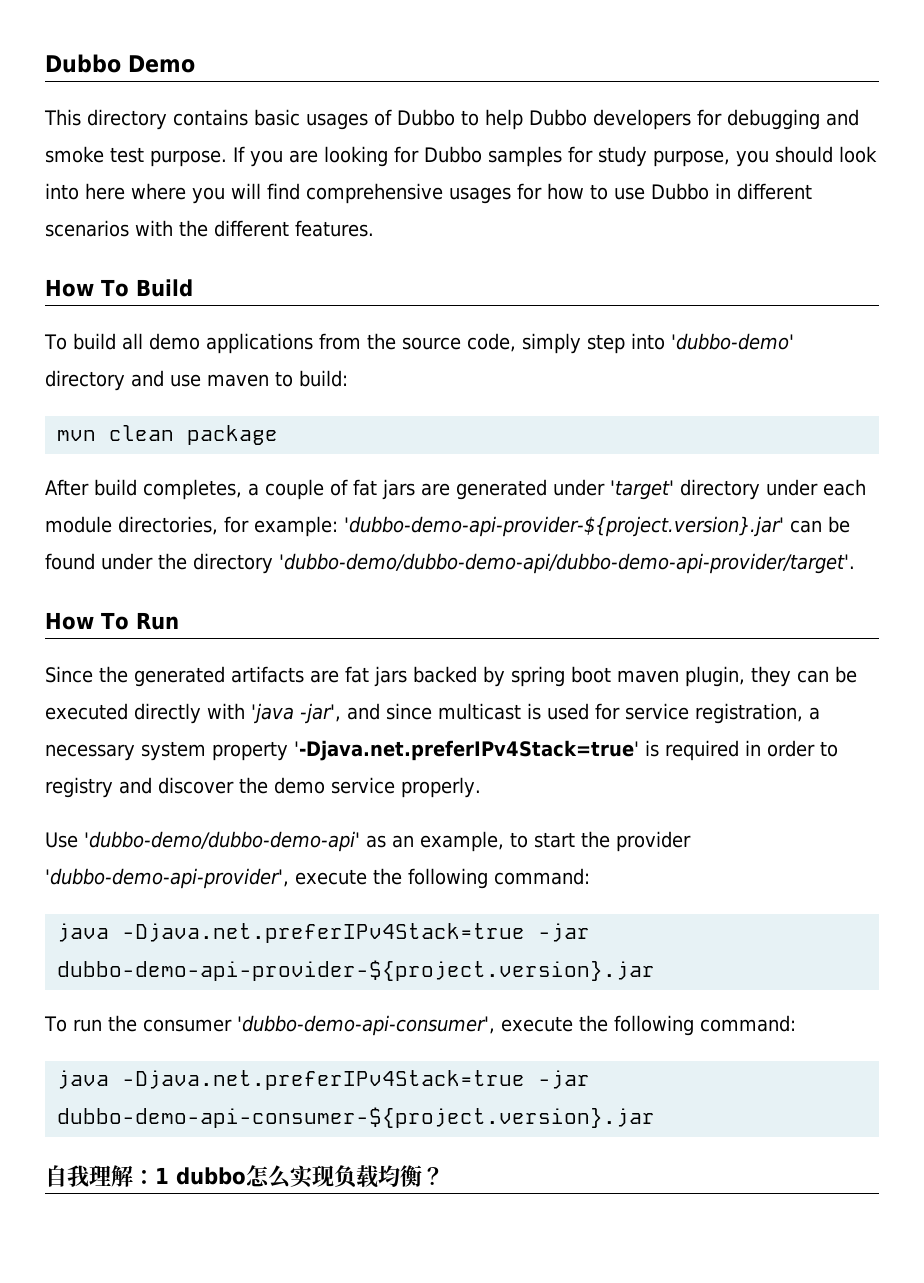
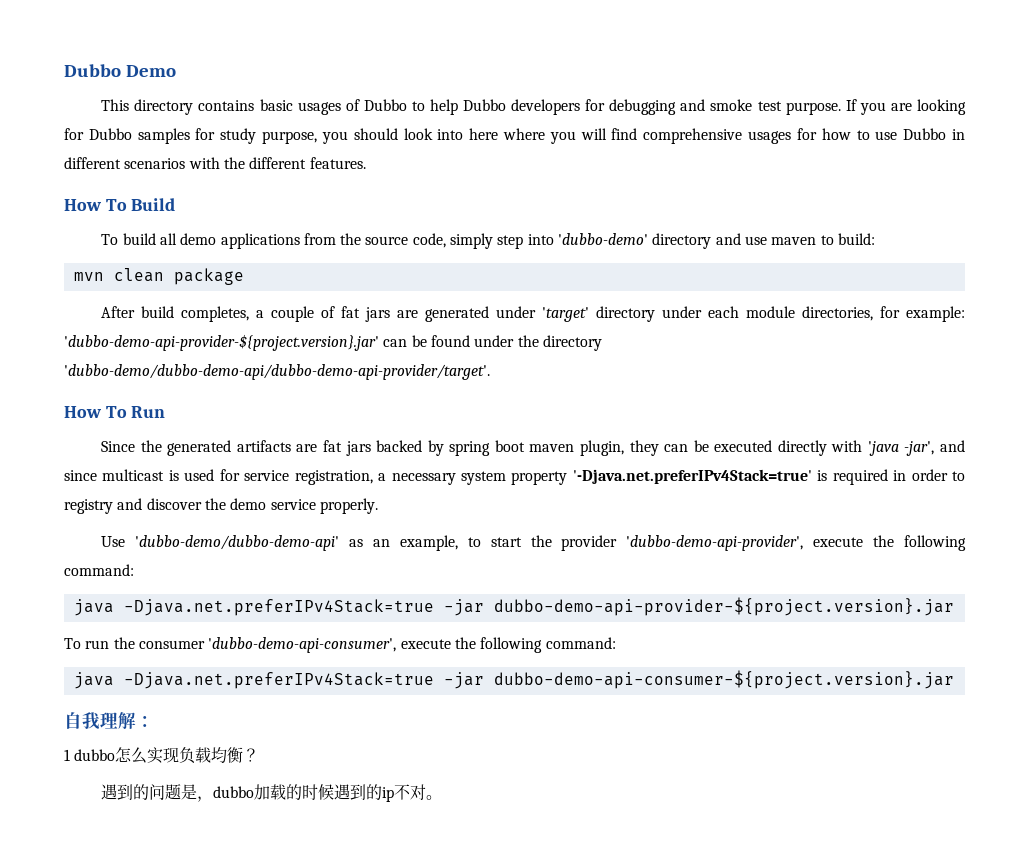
(155, 1177) none -> (154, 721) //
(444, 1176) none -> [101,784,443,802] // 遇到的问题是，dubbo加载的时候遇到的ip不对。

